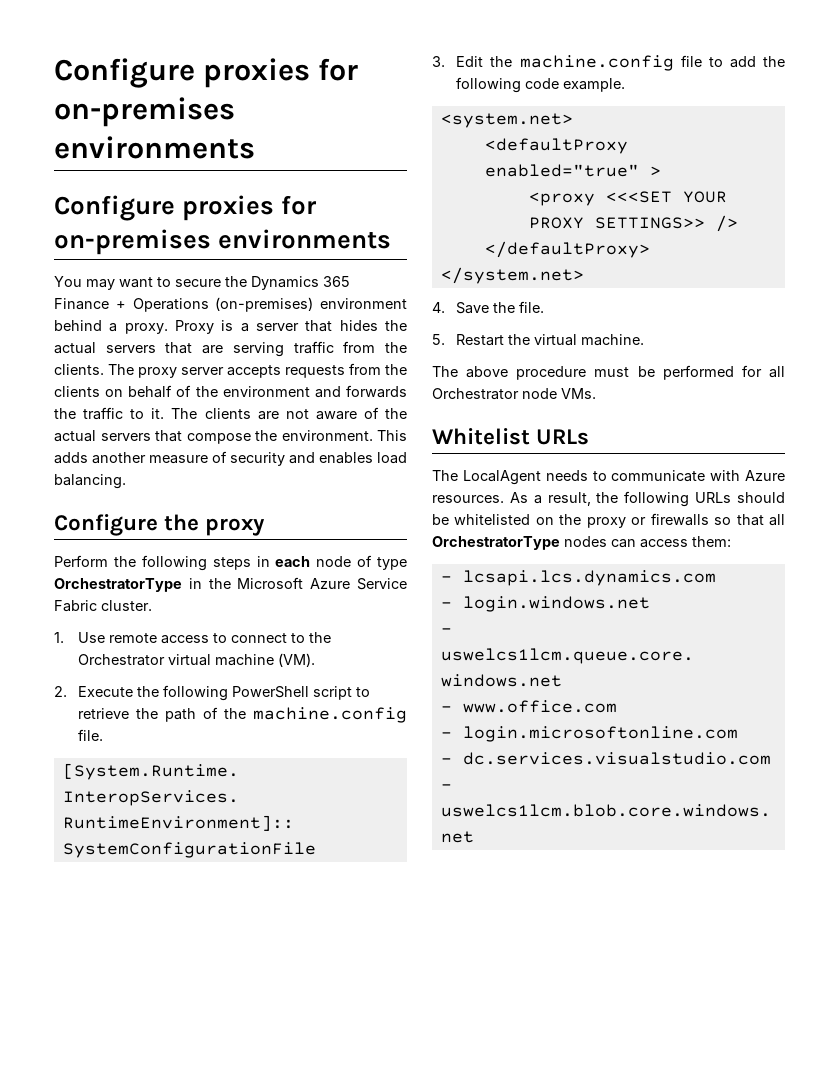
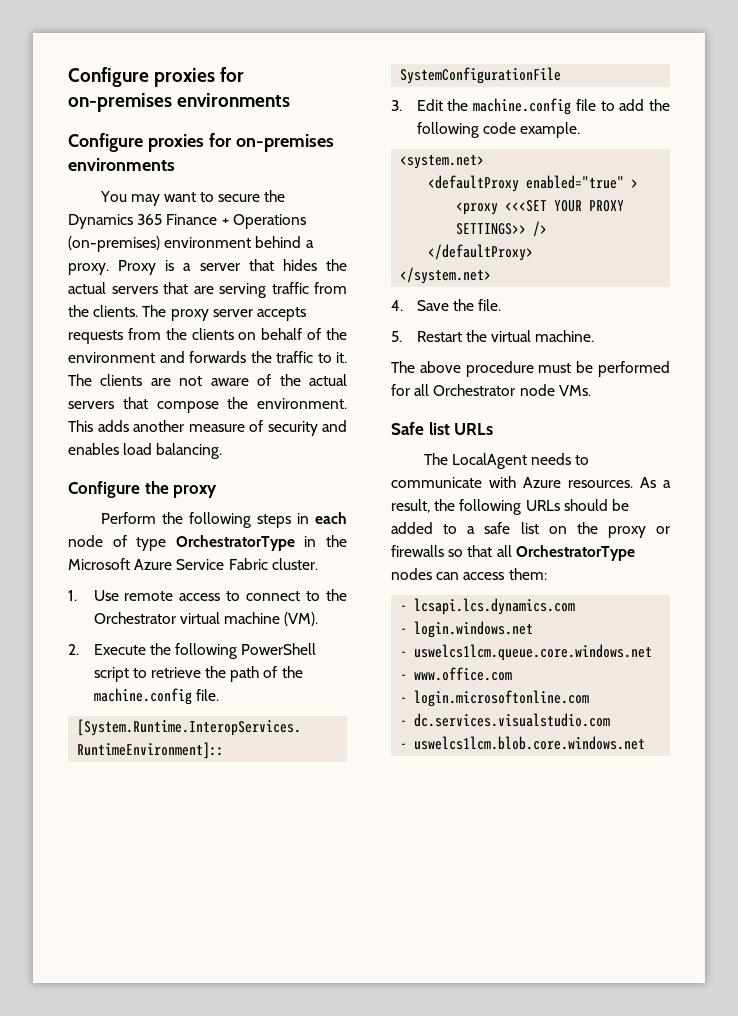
[432,428,530,445] Whitelist -> [391,422,450,435] Safe list
[454,514,531,525] whitelisted -> [391,522,539,534] added to a safe list

